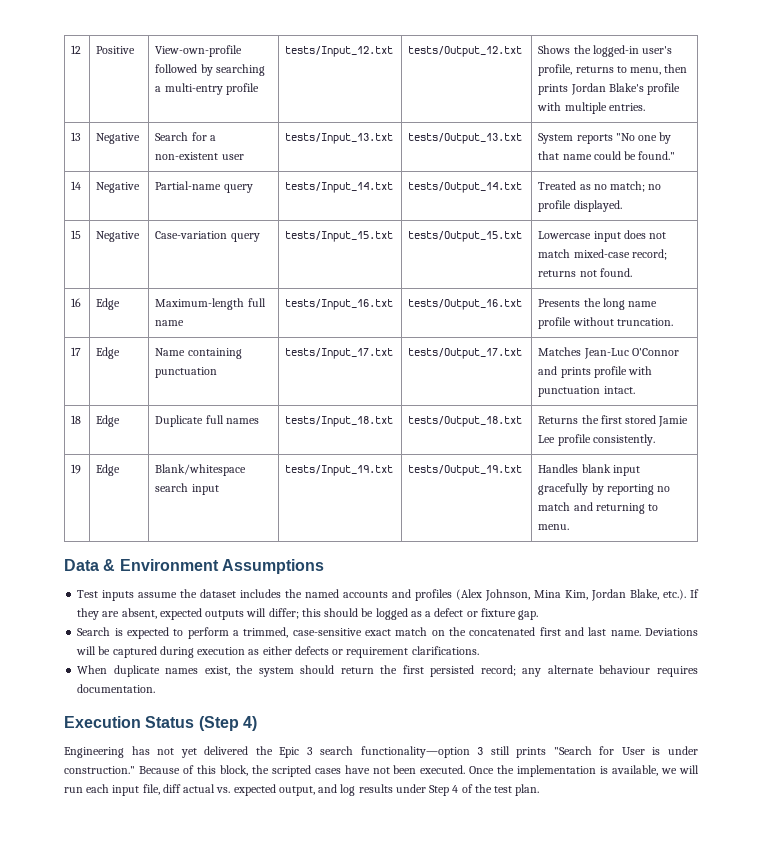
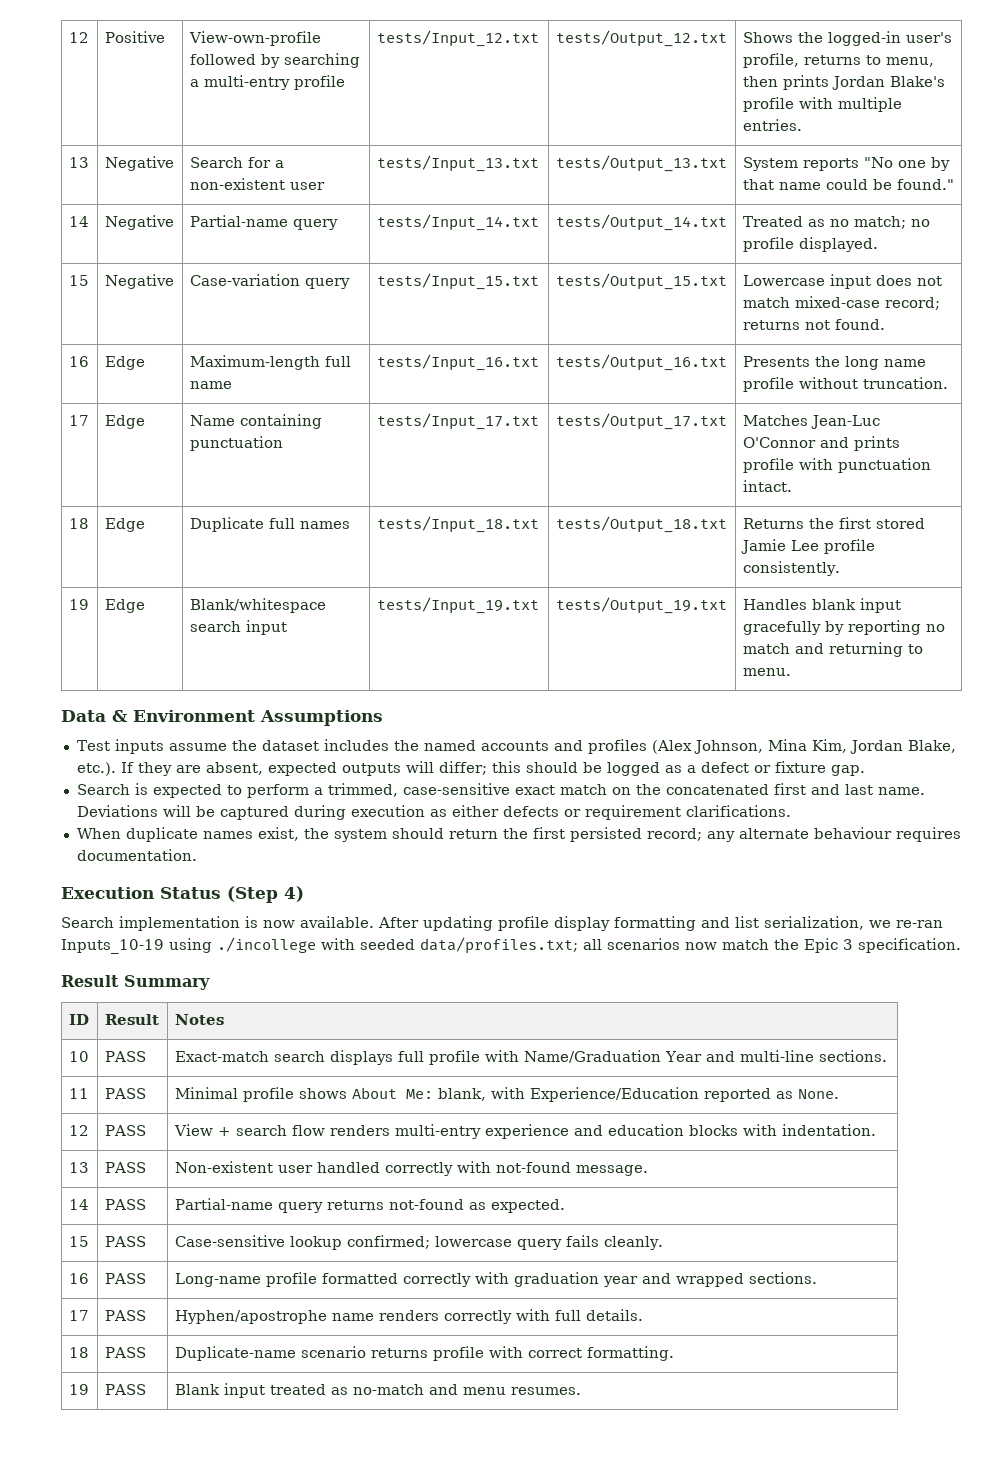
[64,746,698,758] [64,765,699,777] [64,784,540,796] Engineering has not yet delivered the Epic 3 search functionality—option 3 still prints "Search for User is under construction." Because of this block, the scripted cases have not been executed. Once the implementation is available, we will run each input file, diff actual vs. expected output, and log results under Step 4 of the test plan. -> [61,916,943,931] [61,937,961,954] [61,975,210,990] [68,1014,89,1025] [104,1014,159,1025] [174,1014,224,1025] [68,1051,89,1062] [104,1051,146,1062] [174,1050,887,1065] [68,1088,89,1099] [104,1088,146,1099] [174,1087,839,1102] [68,1125,89,1136] [104,1125,146,1136] [173,1124,876,1139] [68,1162,89,1173] [104,1162,146,1173] [174,1161,648,1176] [68,1199,89,1210] [104,1199,146,1210] [174,1198,565,1213] [68,1236,89,1247] [104,1236,146,1247] [174,1235,663,1250] [68,1273,89,1284] [104,1273,146,1284] [174,1272,817,1287] [68,1310,89,1321] [104,1310,146,1321] [174,1309,643,1324] [68,1347,89,1358] [104,1347,146,1358] [174,1346,674,1361] [68,1384,89,1395] [104,1384,146,1395] [174,1383,581,1398] Search implementation is now available. After updating profile display formatting and list serialization, we re-ran Inputs_10-19 using ./incollege with seeded data/profiles.txt; all scenarios now match the Epic 3 specification. // Result Summary // ID | Result | Notes // 10 | PASS | Exact-match search displays full profile with Name/Graduation Year and multi-line sections. // 11 | PASS | Minimal profile shows About Me: blank, with Experience/Education reported as None. // 12 | PASS | View + search flow renders multi-entry experience and education blocks with indentation. // 13 | PASS | Non-existent user handled correctly with not-found message. // 14 | PASS | Partial-name query returns not-found as expected. // 15 | PASS | Case-sensitive lookup confirmed; lowercase query fails cleanly. // 16 | PASS | Long-name profile formatted correctly with graduation year and wrapped sections. // 17 | PASS | Hyphen/apostrophe name renders correctly with full details. // 18 | PASS | Duplicate-name scenario returns profile with correct formatting. // 19 | PASS | Blank input treated as no-match and menu resumes.

